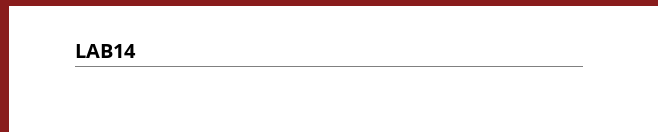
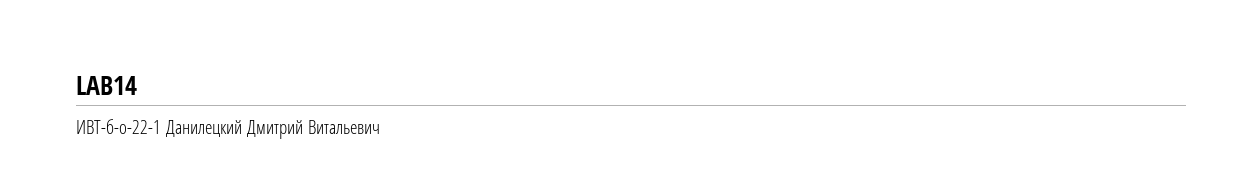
(136, 51) none -> [76,119,380,139] // ИВТ-б-о-22-1 Данилецкий Дмитрий Витальевич

